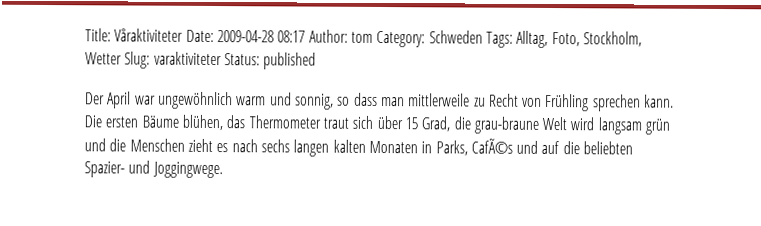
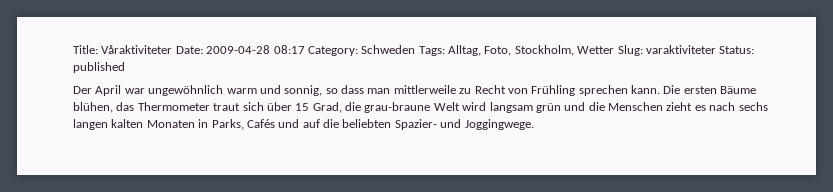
[308,29,373,43] Author: tom -> (305, 49) none
[470,137,513,154] CafÃ©s -> [246,119,275,128] Cafés

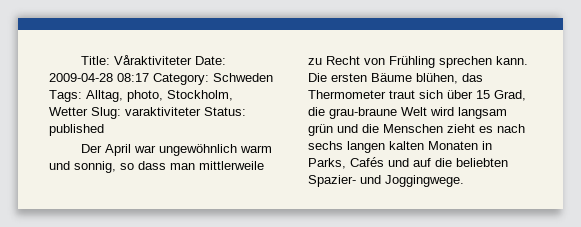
[484,46,512,56] Foto, -> [127,90,163,102] photo,

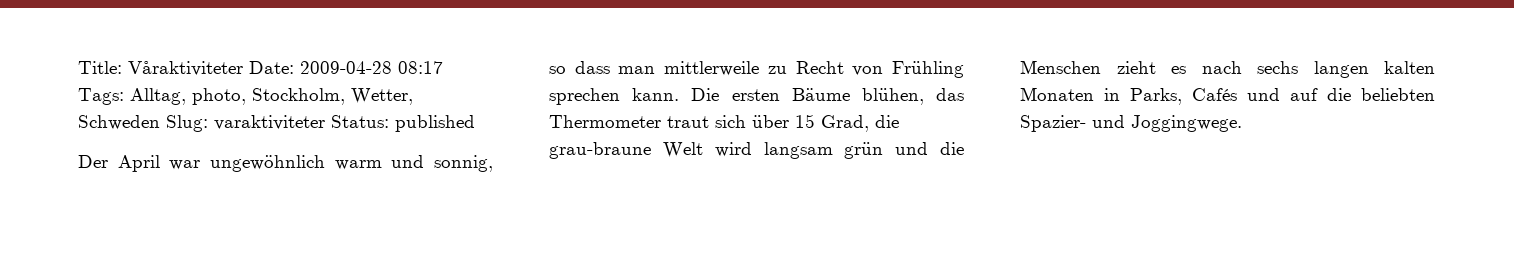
[153,73,273,85] Category: Schweden -> (443, 67) none
[49,107,88,116] Wetter -> [351,88,413,105] [78,115,160,130] Wetter, Schweden

